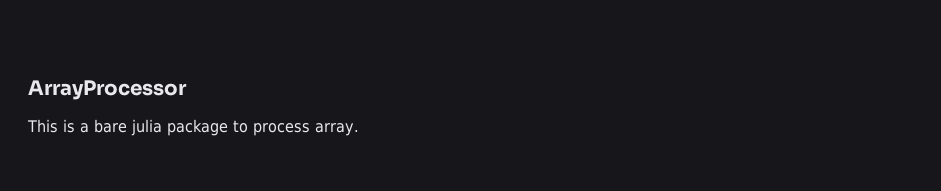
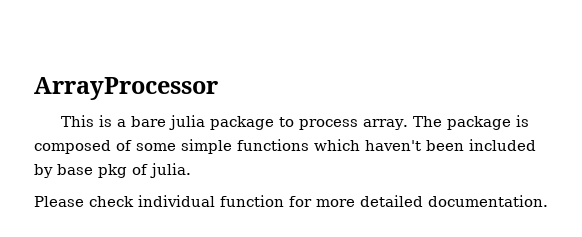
(359, 129) none -> [413,115,530,130] [34,139,536,154] [34,163,191,178] [34,195,548,207] The package is composed of some simple functions which haven't been included by base pkg of julia. // Please check individual function for more detailed documentation.

